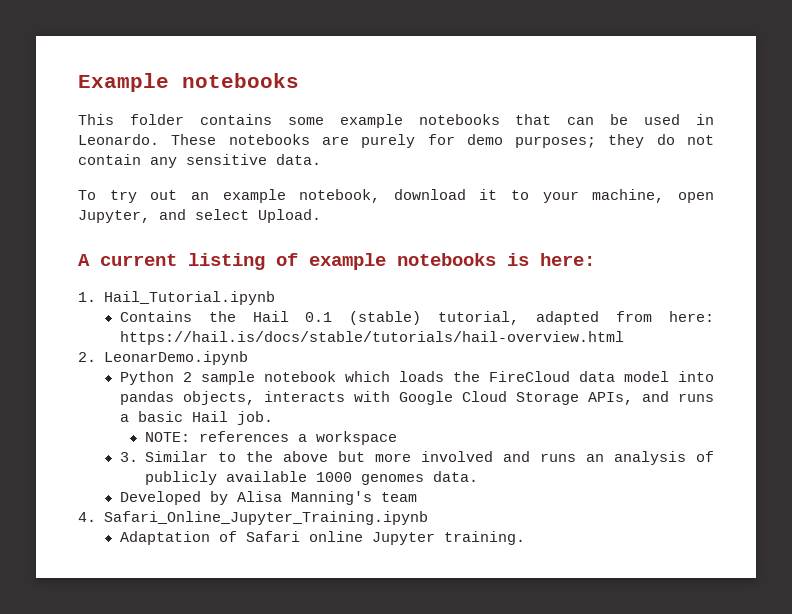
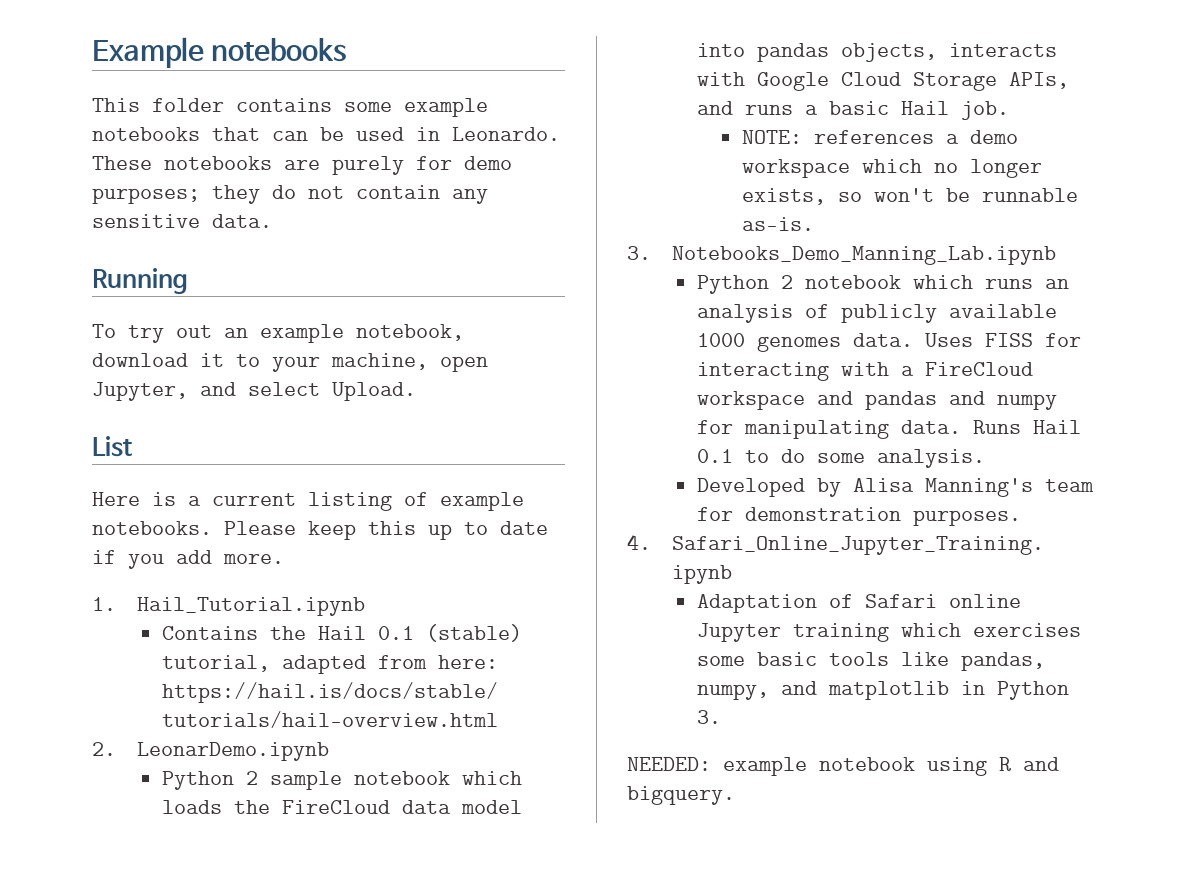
(321, 159) none -> [92,268,188,294] // Running
[78,253,595,270] A current listing of example notebooks is here: -> [92,436,132,457] [92,492,524,511] [92,521,548,540] [92,550,284,569] List // Here is a current listing of example notebooks. Please keep this up to date if you add more.
[315,431,397,445] [119,451,531,462] workspace // 3. Similar to the above but more involved and -> [970,130,1019,144] [742,159,1043,178] [742,188,1079,205] [742,217,815,231] [627,246,1057,265] [697,275,974,294] demo workspace which no longer exists, so won't be runnable as-is. // 3. Notebooks_Demo_Manning_Lab.ipynb // Python 2 notebook which
(479, 476) none -> [925,333,1082,347] [697,362,1034,381] [697,391,1058,410] [697,420,1082,439] [697,449,986,468] Uses FISS for interacting with a FireCloud workspace and pandas and numpy for manipulating data. Runs Hail 0.1 to do some analysis.
(417, 497) none -> [697,507,1022,526] for demonstration purposes.
[443,531,525,545] training. -> [793,623,1082,642] [697,652,1046,671] [697,681,1070,700] [697,710,722,724] [627,757,1059,776] [627,786,735,805] training which exercises some basic tools like pandas, numpy, and matplotlib in Python 3. // NEEDED: example notebook using R and bigquery.

